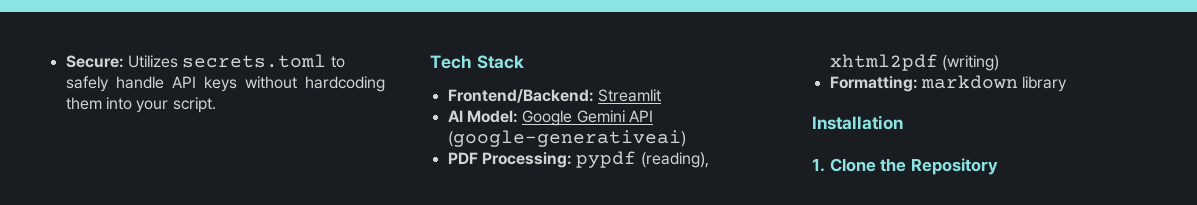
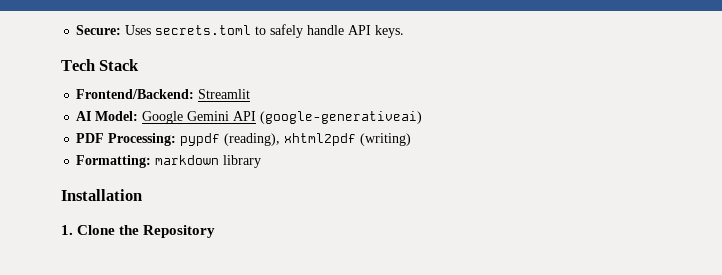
[127,55,178,68] Utilizes -> [125,25,152,35] Uses
[203,76,385,92] [65,97,216,113] keys without hardcoding them into your script. -> [375,25,405,38] keys.

